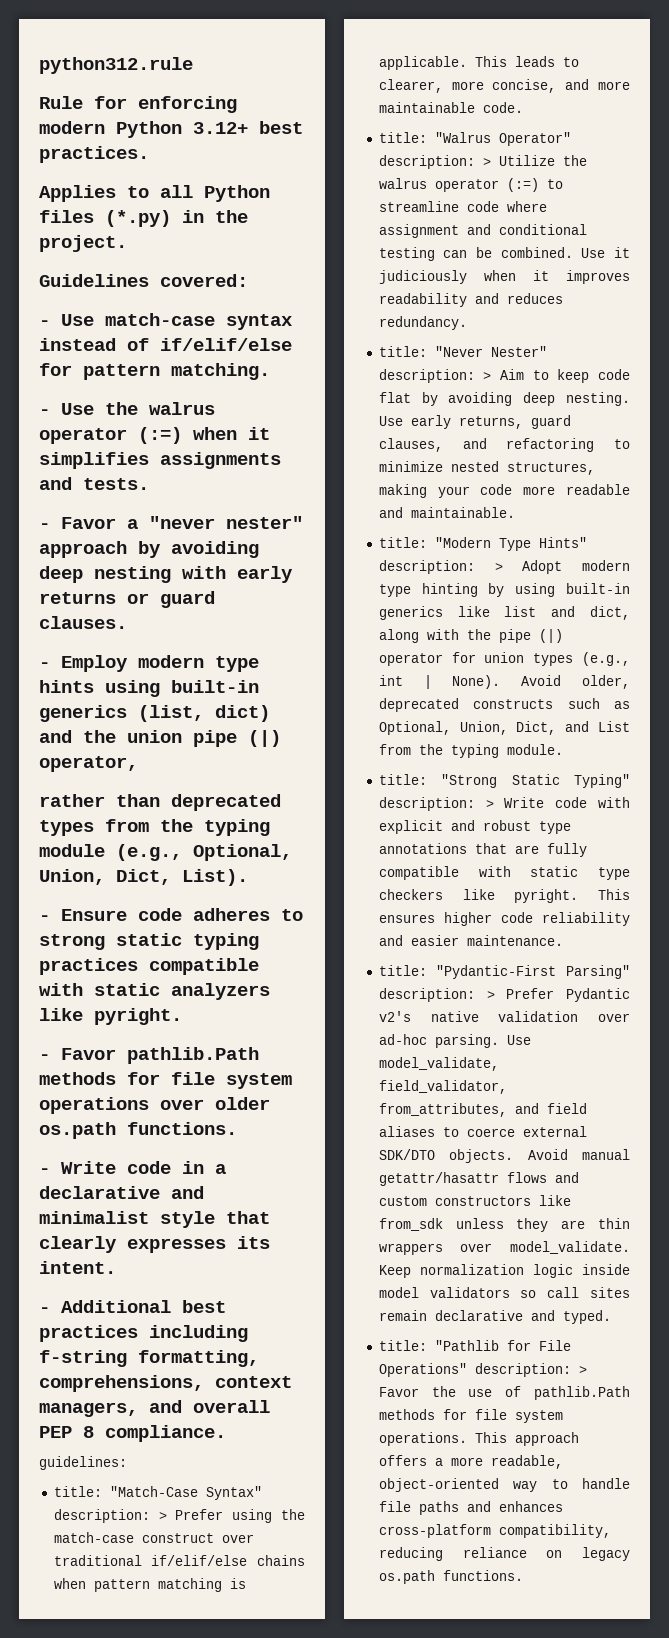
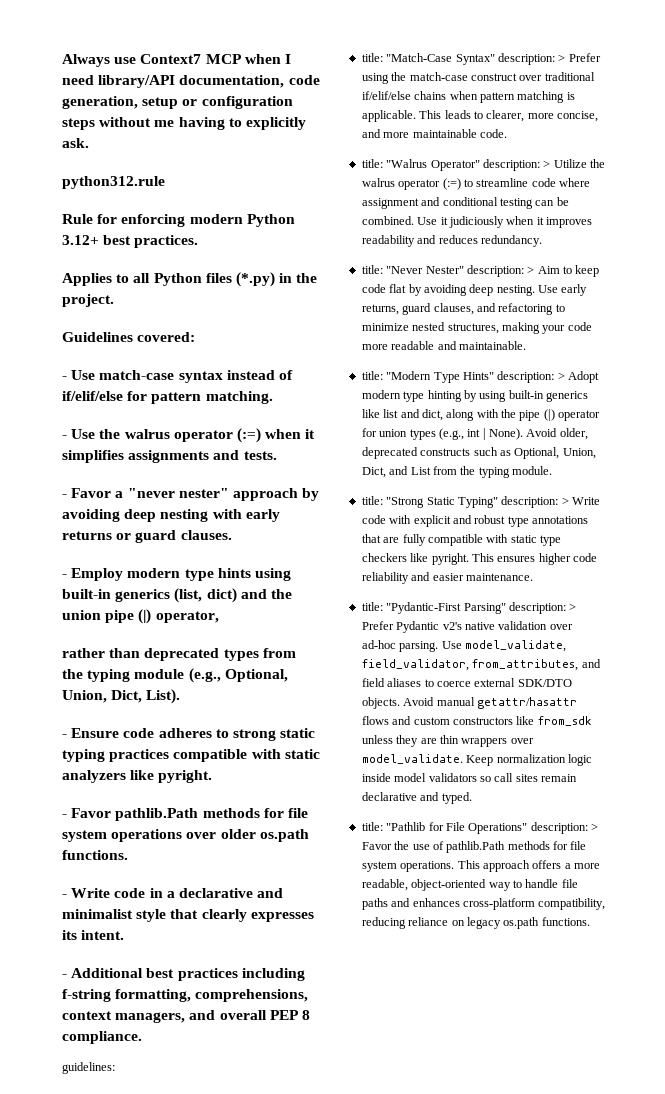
(39, 65) none -> [62,54,291,67] [62,75,320,88] [62,96,293,109] [62,117,306,130] [62,138,89,148] Always use Context7 MCP when I need library/API documentation, code generation, setup or configuration steps without me having to explicitly ask. //

